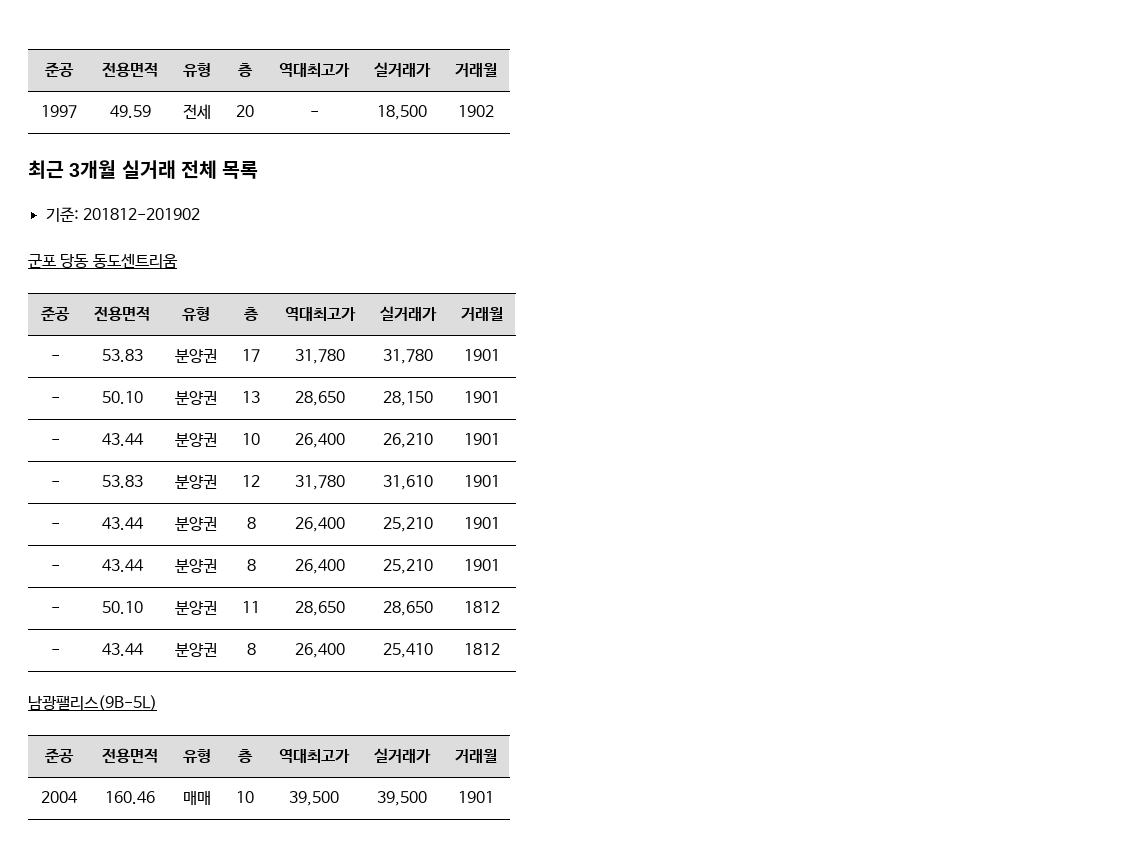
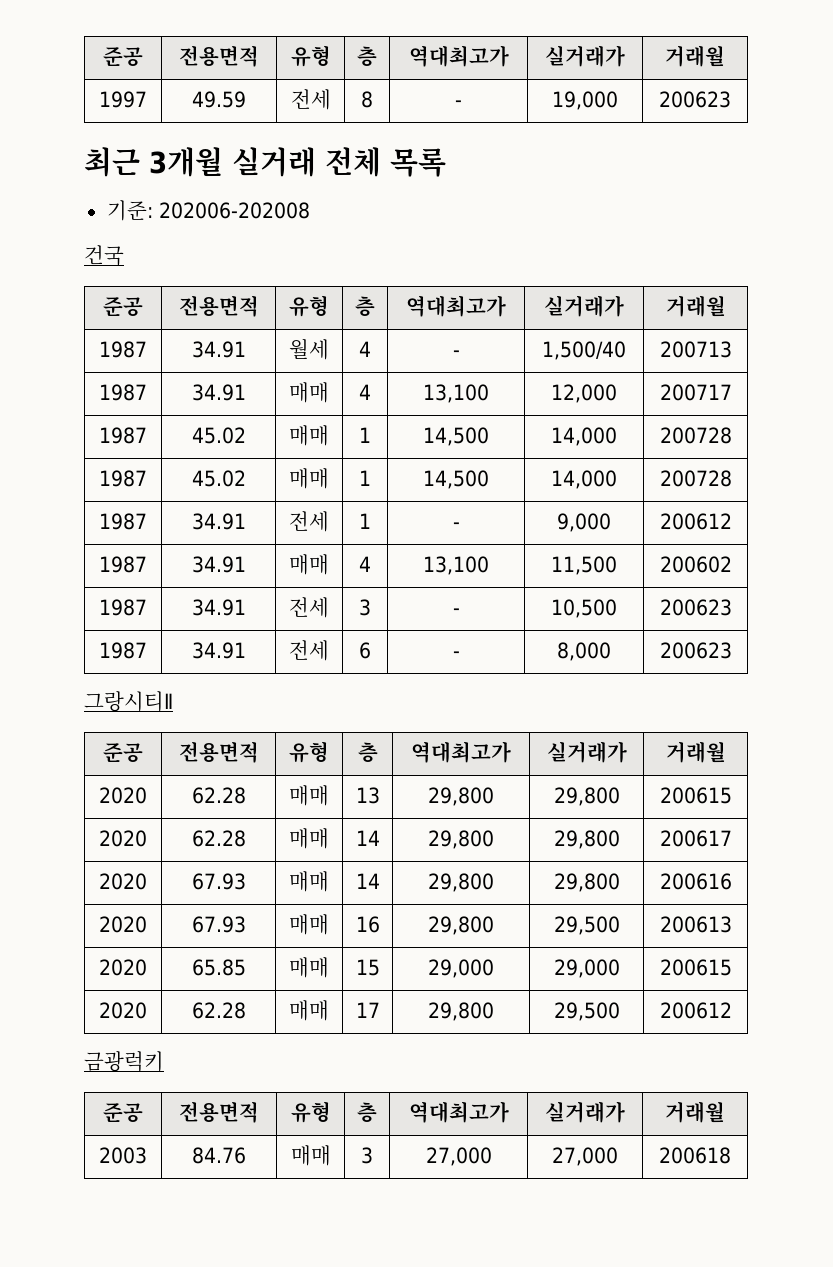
[236,105,254,117] [309,111,319,117] [377,105,427,120] [458,105,494,117] 20 | - | 18,500 | 1902 -> [361,91,373,108] [455,100,462,107] [552,91,618,110] [659,91,731,108] 8 | - | 19,000 | 200623
[82,208,200,220] [28,253,178,268] [41,306,70,321] [94,306,150,321] [182,307,210,321] [244,307,259,321] [285,307,356,321] [380,306,437,321] [461,307,503,321] [50,355,60,361] [101,349,143,362] [175,349,217,363] [242,349,260,362] [295,349,345,364] [383,349,433,364] [464,349,500,361] [50,397,60,403] [101,391,143,404] [175,391,217,405] [242,391,260,403] [295,391,345,406] [383,391,433,406] [464,391,500,403] [50,439,60,445] [101,433,144,446] [175,433,217,447] [242,433,260,445] [295,433,345,448] [383,433,433,448] [464,433,500,445] [50,481,60,487] [101,475,143,488] [175,475,217,489] [242,475,260,487] [295,475,345,490] [383,475,433,490] [464,475,500,487] [50,523,60,529] [101,517,144,530] [175,517,217,531] [246,517,256,529] [295,517,345,532] [383,517,433,532] [464,517,500,529] [50,565,60,571] [101,559,144,572] [175,559,217,573] [246,559,256,571] [295,559,345,574] [383,559,433,574] [464,559,500,571] [50,607,60,613] [101,601,143,614] [175,601,217,615] [242,601,260,613] [295,601,345,616] [383,601,433,616] [464,601,500,613] [50,649,60,655] [101,643,144,656] [175,643,217,657] [246,643,256,655] [295,643,345,658] [383,643,433,658] [464,643,500,655] [28,695,157,711] [45,748,74,763] [102,748,158,763] [183,749,211,763] [238,749,253,763] [279,749,350,763] [374,748,431,763] [455,749,497,763] [41,791,78,803] [105,791,155,804] [183,791,211,805] [236,791,254,803] [289,791,339,806] [377,791,427,806] [458,791,494,803] 201812-201902 // 군포 당동 동도센트리움 // 준공 | 전용면적 | 유형 | 층 | 역대최고가 | 실거래가 | 거래월 // - | 53.83 | 분양권 | 17 | 31,780 | 31,780 | 1901 // - | 50.10 | 분양권 | 13 | 28,650 | 28,150 | 1901 // - | 43.44 | 분양권 | 10 | 26,400 | 26,210 | 1901 // - | 53.83 | 분양권 | 12 | 31,780 | 31,610 | 1901 // - | 43.44 | 분양권 | 8 | 26,400 | 25,210 | 1901 // - | 43.44 | 분양권 | 8 | 26,400 | 25,210 | 1901 // - | 50.10 | 분양권 | 11 | 28,650 | 28,650 | 1812 // - | 43.44 | 분양권 | 8 | 26,400 | 25,410 | 1812 // 남광팰리스(9B-5L) // 준공 | 전용면적 | 유형 | 층 | 역대최고가 | 실거래가 | 거래월 // 2004 | 160.46 | 매매 | 10 | 39,500 | 39,500 | 1901 -> [158,202,310,219] [84,245,124,266] [103,297,143,316] [178,295,259,317] [289,295,329,317] [355,296,375,316] [406,295,506,317] [544,295,624,317] [665,295,726,317] [99,341,147,358] [191,341,246,358] [289,338,329,360] [359,341,371,357] [452,350,460,357] [542,341,626,360] [659,341,732,358] [99,384,147,401] [191,384,246,401] [289,382,329,403] [359,384,371,400] [423,384,489,403] [551,384,617,403] [659,384,732,401] [99,427,147,444] [191,427,246,444] [289,425,329,446] [359,427,371,443] [423,427,489,446] [551,427,617,446] [659,427,732,444] [99,470,147,487] [191,470,246,487] [289,468,329,489] [359,470,371,486] [423,470,489,489] [551,470,617,489] [659,470,732,487] [99,513,147,530] [191,513,246,530] [289,511,329,532] [359,513,371,529] [452,522,460,529] [557,513,611,532] [659,513,732,530] [99,556,147,573] [191,556,246,573] [289,554,329,575] [359,556,371,572] [423,556,489,575] [551,556,617,575] [659,556,732,573] [99,599,147,616] [191,599,246,616] [289,597,329,618] [359,599,371,616] [452,608,460,615] [551,599,617,618] [659,599,732,616] [99,642,147,659] [191,642,246,659] [289,640,329,661] [359,642,371,659] [452,651,460,658] [557,642,611,661] [659,642,732,659] [84,691,173,712] [103,743,143,762] [178,741,259,763] [289,741,329,763] [357,742,378,762] [411,741,511,763] [546,741,627,763] [665,741,726,763] [99,787,147,804] [191,787,246,804] [289,785,329,806] [355,787,380,804] [428,787,494,806] [553,787,620,806] [659,787,732,804] [99,830,147,847] [191,830,246,847] [289,828,329,849] [355,830,380,846] [428,830,494,849] [553,830,620,849] [659,830,732,847] [99,873,147,890] [191,873,246,890] [289,871,329,892] [355,873,380,889] [428,873,494,892] [553,873,620,892] [659,873,732,890] [99,916,147,933] [191,916,246,933] [289,914,329,935] [355,916,380,933] [428,916,494,935] [553,916,620,935] [659,916,732,933] [99,959,147,976] [191,959,246,976] [289,957,329,978] [355,959,380,976] [428,959,494,978] [553,959,620,978] [659,959,732,976] [99,1002,147,1019] [191,1002,246,1019] [289,1000,329,1021] [355,1002,380,1018] [428,1002,494,1021] [553,1002,620,1021] [659,1002,732,1019] [84,1051,164,1072] [103,1103,143,1122] [179,1101,259,1123] [290,1101,331,1123] [357,1102,377,1122] [408,1101,509,1123] [545,1101,625,1123] [665,1101,725,1123] [99,1147,147,1164] [192,1147,246,1164] [290,1145,331,1166] [361,1147,373,1164] [425,1147,492,1166] [552,1147,618,1166] [659,1147,731,1164] 202006-202008 // 건국 // 준공 | 전용면적 | 유형 | 층 | 역대최고가 | 실거래가 | 거래월 // 1987 | 34.91 | 월세 | 4 | - | 1,500/40 | 200713 // 1987 | 34.91 | 매매 | 4 | 13,100 | 12,000 | 200717 // 1987 | 45.02 | 매매 | 1 | 14,500 | 14,000 | 200728 // 1987 | 45.02 | 매매 | 1 | 14,500 | 14,000 | 200728 // 1987 | 34.91 | 전세 | 1 | - | 9,000 | 200612 // 1987 | 34.91 | 매매 | 4 | 13,100 | 11,500 | 200602 // 1987 | 34.91 | 전세 | 3 | - | 10,500 | 200623 // 1987 | 34.91 | 전세 | 6 | - | 8,000 | 200623 // 그랑시티Ⅱ // 준공 | 전용면적 | 유형 | 층 | 역대최고가 | 실거래가 | 거래월 // 2020 | 62.28 | 매매 | 13 | 29,800 | 29,800 | 200615 // 2020 | 62.28 | 매매 | 14 | 29,800 | 29,800 | 200617 // 2020 | 67.93 | 매매 | 14 | 29,800 | 29,800 | 200616 // 2020 | 67.93 | 매매 | 16 | 29,800 | 29,500 | 200613 // 2020 | 65.85 | 매매 | 15 | 29,000 | 29,000 | 200615 // 2020 | 62.28 | 매매 | 17 | 29,800 | 29,500 | 200612 // 금광럭키 // 준공 | 전용면적 | 유형 | 층 | 역대최고가 | 실거래가 | 거래월 // 2003 | 84.76 | 매매 | 3 | 27,000 | 27,000 | 200618

